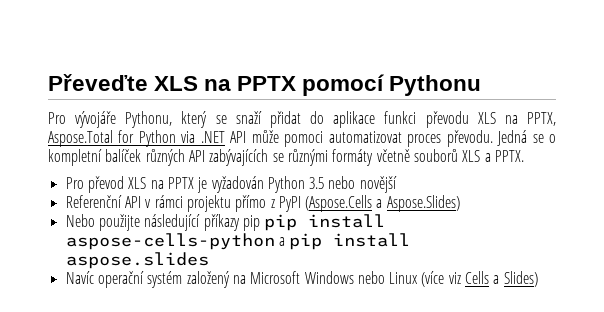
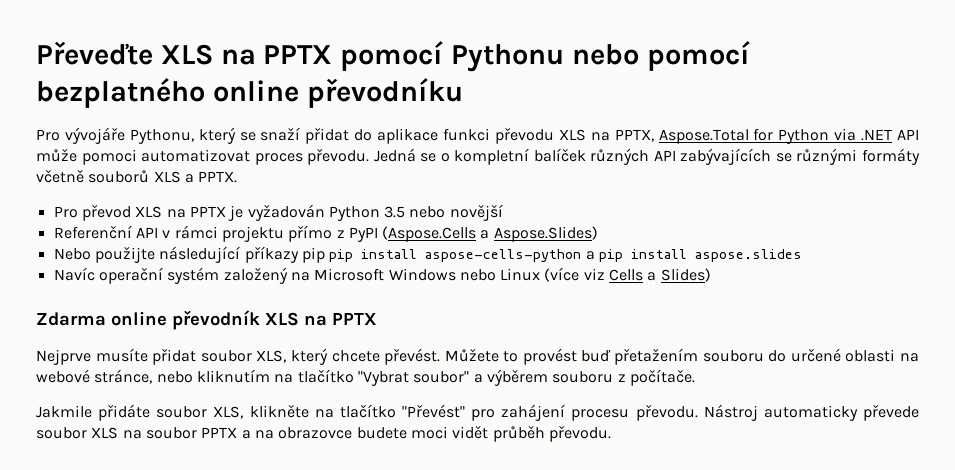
(482, 85) none -> [571,41,750,71] [36,78,463,108] nebo pomocí bezplatného online převodníku
(538, 279) none -> [36,310,377,330] [36,348,920,365] [36,369,695,386] [36,404,919,421] [36,426,611,442] // Zdarma online převodník XLS na PPTX // Nejprve musíte přidat soubor XLS, který chcete převést. Můžete to provést buď přetažením souboru do určené oblasti na webové stránce, nebo kliknutím na tlačítko "Vybrat soubor" a výběrem souboru z počítače. // Jakmile přidáte soubor XLS, klikněte na tlačítko "Převést" pro zahájení procesu převodu. Nástroj automaticky převede soubor XLS na soubor PPTX a na obrazovce budete moci vidět průběh převodu.

